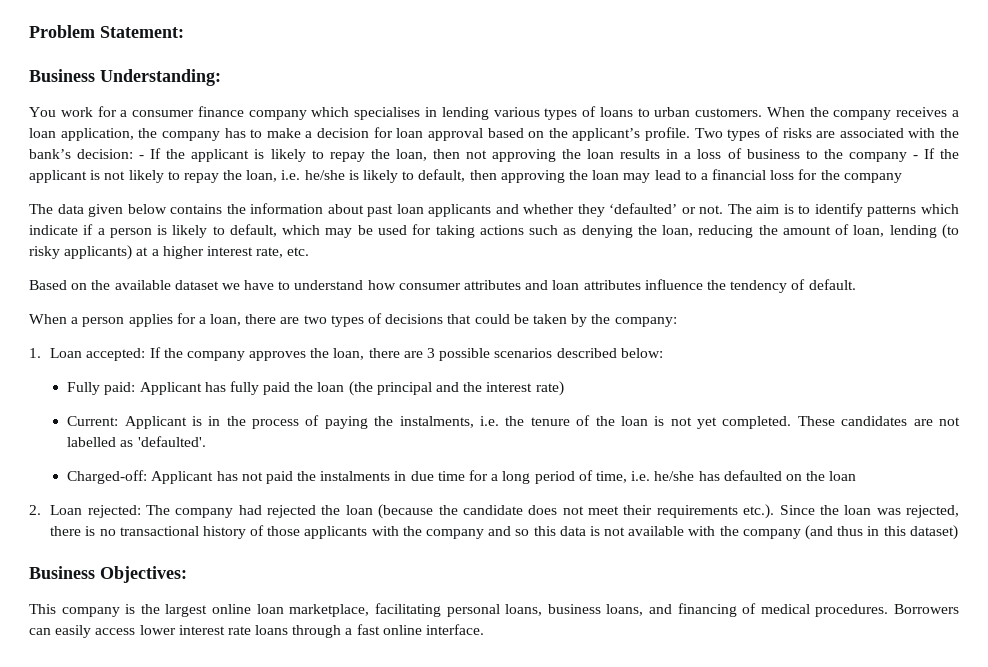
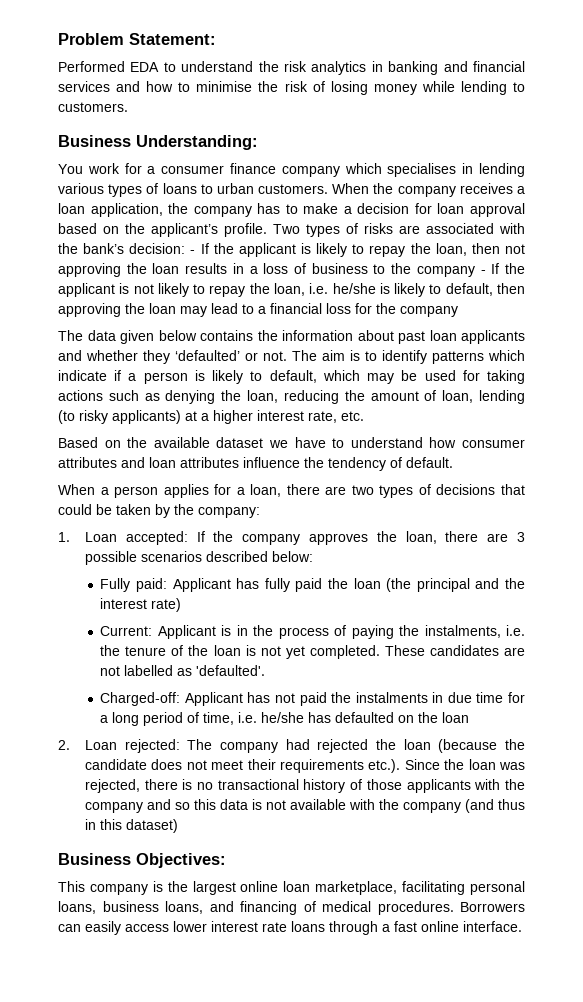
(184, 32) none -> [58,61,525,75] [58,81,525,95] [58,102,128,112] // Performed EDA to understand the risk analytics in banking and financial services and how to minimise the risk of losing money while lending to customers.

